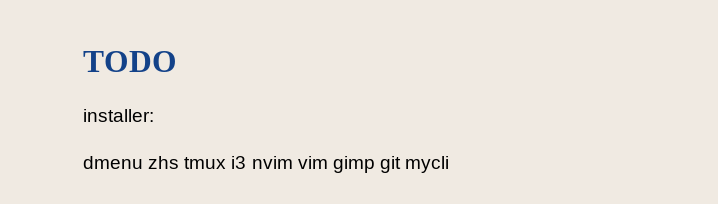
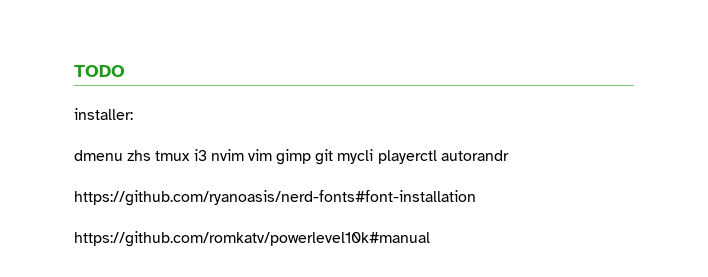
(450, 164) none -> [377,150,509,164] [74,190,476,206] [74,231,430,247] playerctl autorandr // https://github.com/ryanoasis/nerd-fonts#font-installation // https://github.com/romkatv/powerlevel10k#manual

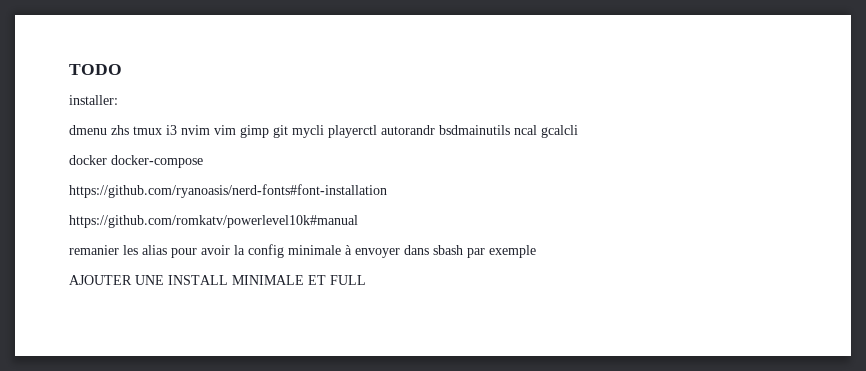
[74,190,476,206] [74,231,430,247] // https://github.com/ryanoasis/nerd-fonts#font-installation // https://github.com/romkatv/powerlevel10k#manual -> [439,125,578,138] [69,155,203,168] [69,184,387,198] [69,215,358,228] [69,244,536,258] [69,275,366,285] bsdmainutils ncal gcalcli // docker docker-compose // https://github.com/ryanoasis/nerd-fonts#font-installation // https://github.com/romkatv/powerlevel10k#manual // remanier les alias pour avoir la config minimale à envoyer dans sbash par exemple // AJOUTER UNE INSTALL MINIMALE ET FULL

